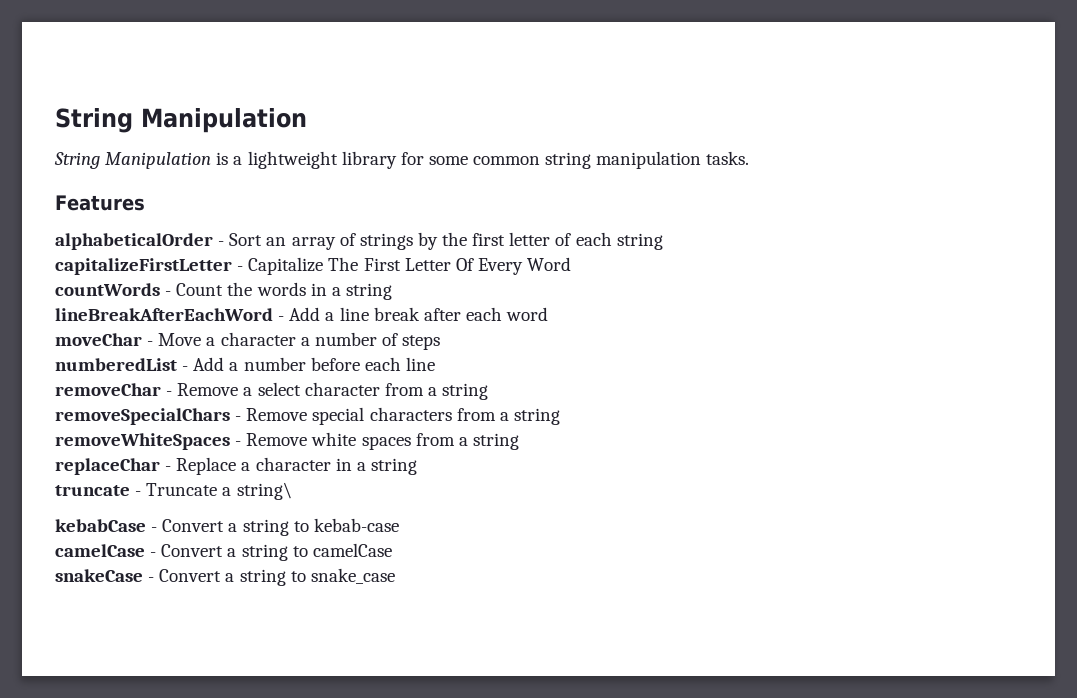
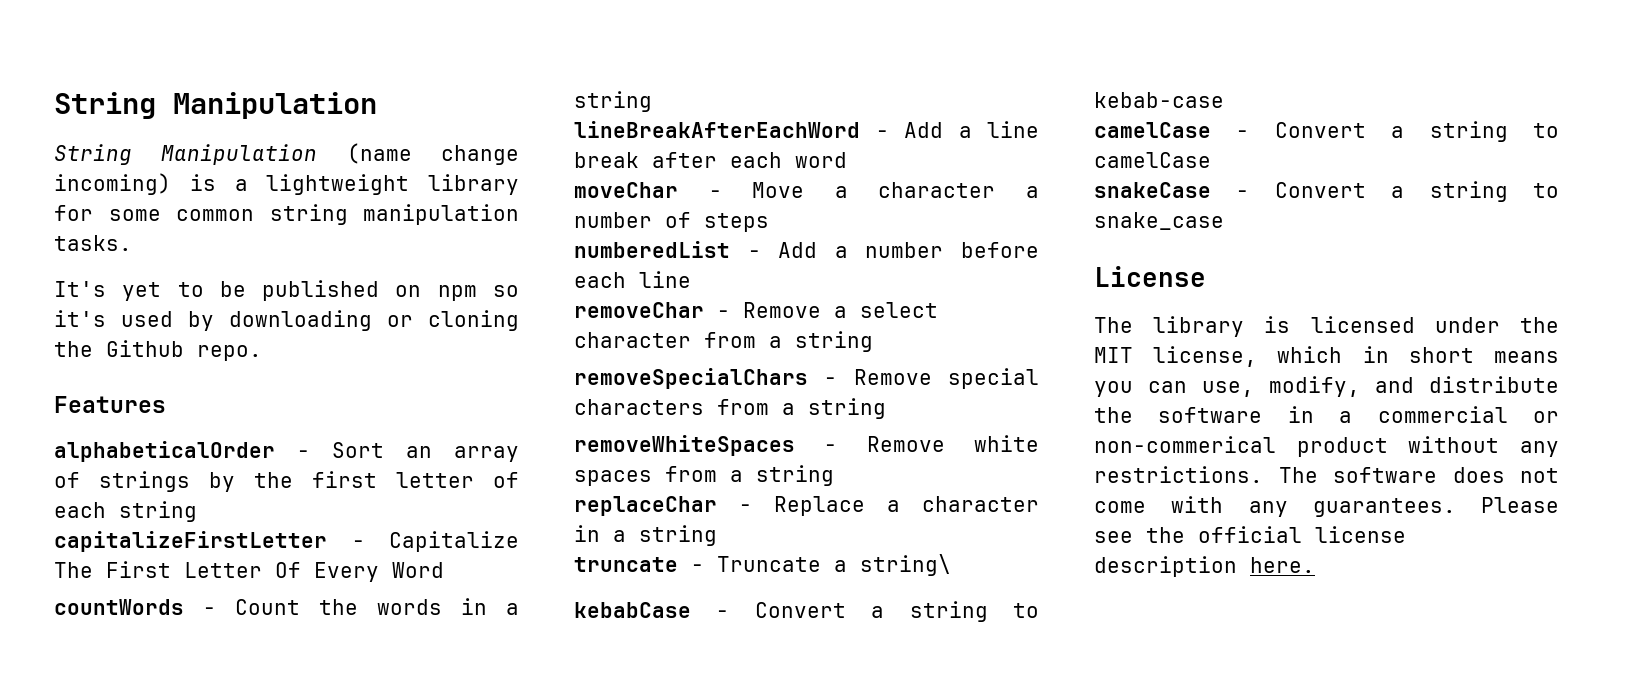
(212, 160) none -> [346,143,519,165] [54,173,171,195] (name change incoming)
(750, 158) none -> [54,280,519,301] [54,310,519,331] [54,340,262,361] // It's yet to be published on npm so it's used by downloading or cloning the Github repo.
(395, 576) none -> [1094,266,1206,287] [1094,316,1559,337] [1094,346,1559,367] [1094,376,1559,397] [1094,406,1559,423] [1094,436,1559,457] [1094,466,1559,483] [1094,496,1559,517] [1094,526,1406,543] [1094,556,1315,577] // License // The library is licensed under the MIT license, which in short means you can use, modify, and distribute the software in a commercial or non-commerical product without any restrictions. The software does not come with any guarantees. Please see the official license description here.

